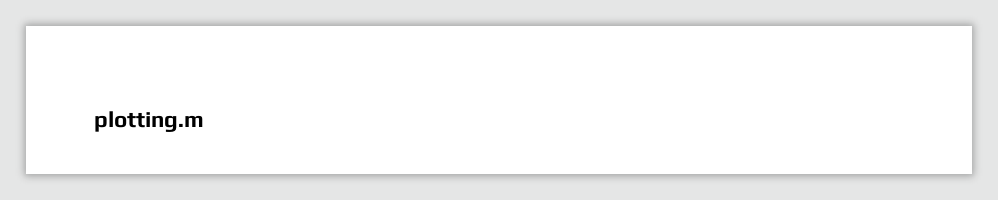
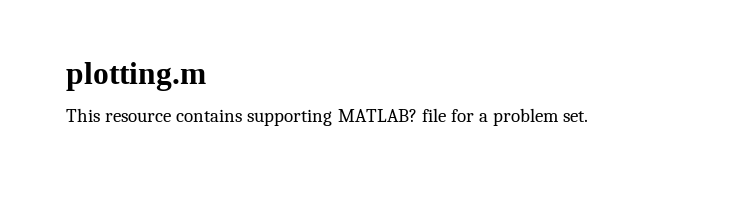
(204, 121) none -> [66,108,589,126] // This resource contains supporting MATLAB? file for a problem set.

